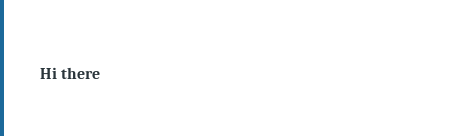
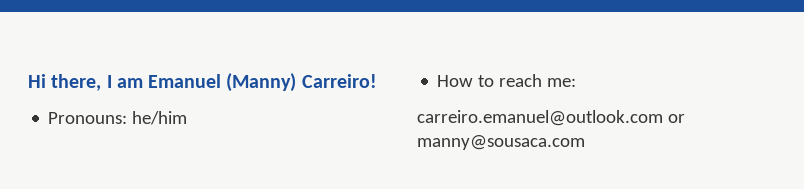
[61,67,101,79] there -> [51,73,377,92] [48,111,188,125] [437,74,577,87] [417,110,685,126] [417,135,585,150] there, I am Emanuel (Manny) Carreiro! // Pronouns: he/him // How to reach me: // carreiro.emanuel@outlook.com or manny@sousaca.com

